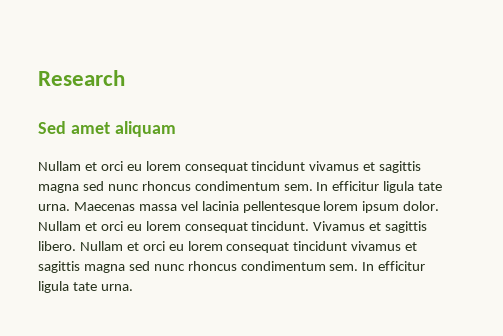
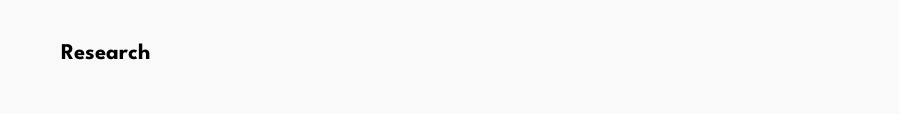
[38,121,176,137] [38,161,422,173] [38,181,443,193] [38,201,440,213] [38,221,428,233] [38,241,418,253] [38,261,426,273] [38,281,133,293] // Sed amet aliquam // Nullam et orci eu lorem consequat tincidunt vivamus et sagittis magna sed nunc rhoncus condimentum sem. In efficitur ligula tate urna. Maecenas massa vel lacinia pellentesque lorem ipsum dolor. Nullam et orci eu lorem consequat tincidunt. Vivamus et sagittis libero. Nullam et orci eu lorem consequat tincidunt vivamus et sagittis magna sed nunc rhoncus condimentum sem. In efficitur ligula tate urna. -> (150, 51) none

